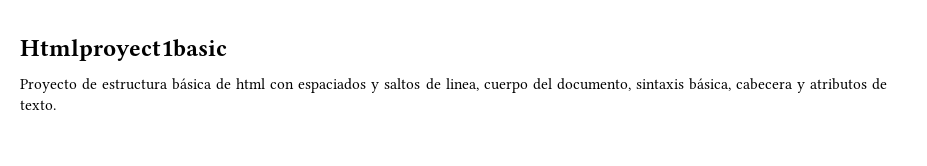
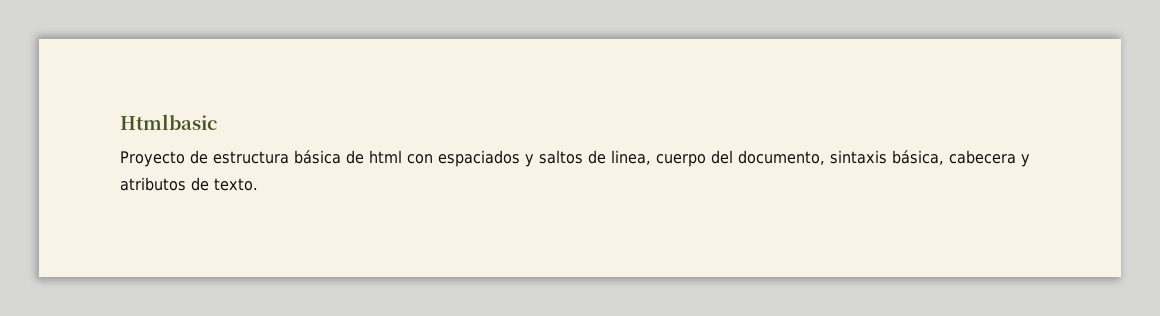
[20,39,227,61] Htmlproyect1basic -> [120,114,217,130] Htmlbasic

